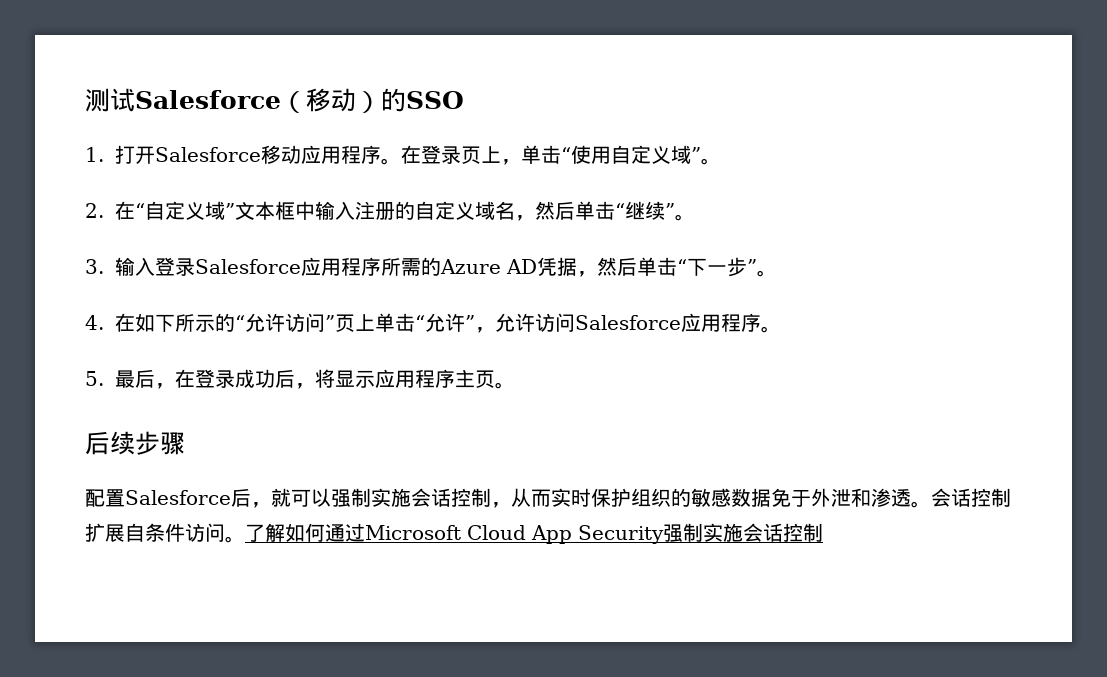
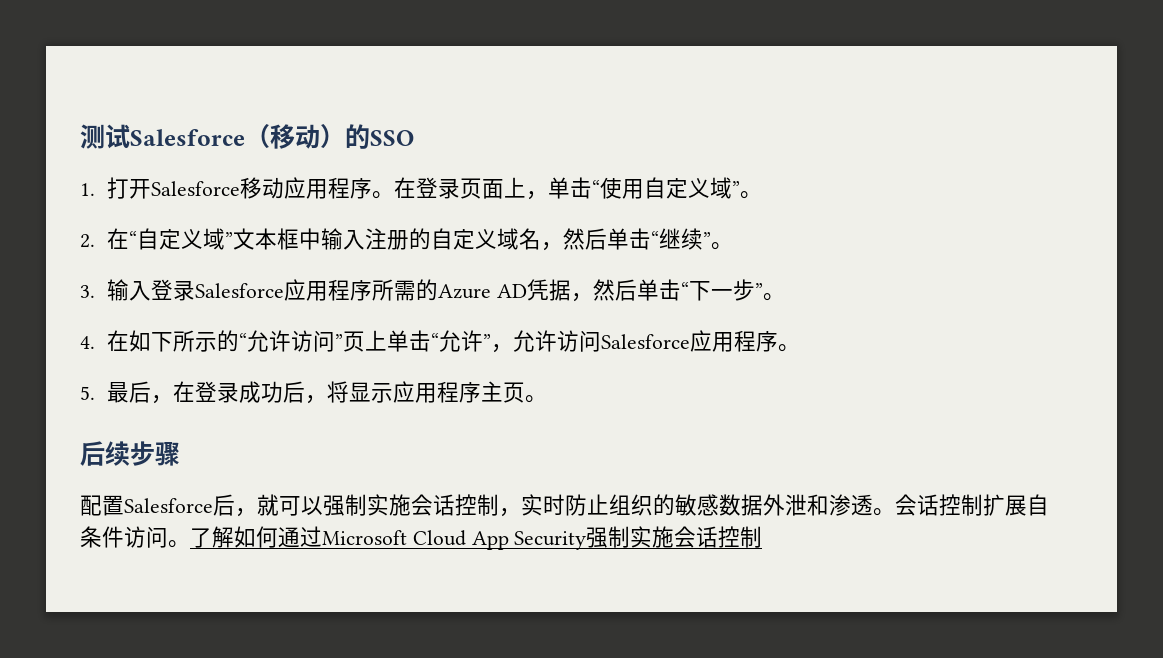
(481, 155) none -> [482,179,505,199] 面
[511,488,631,507] 从而实时保护 -> [521,494,609,516] 实时防止
[771,488,811,507] 免于 -> (763, 505) none

